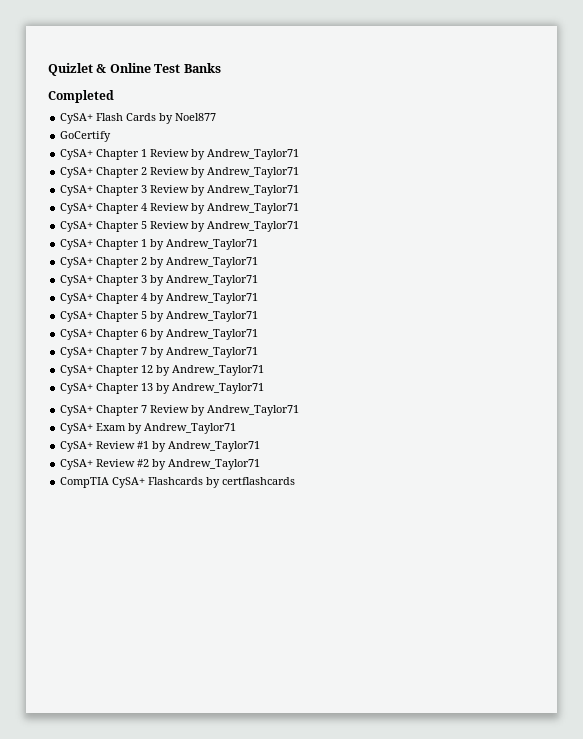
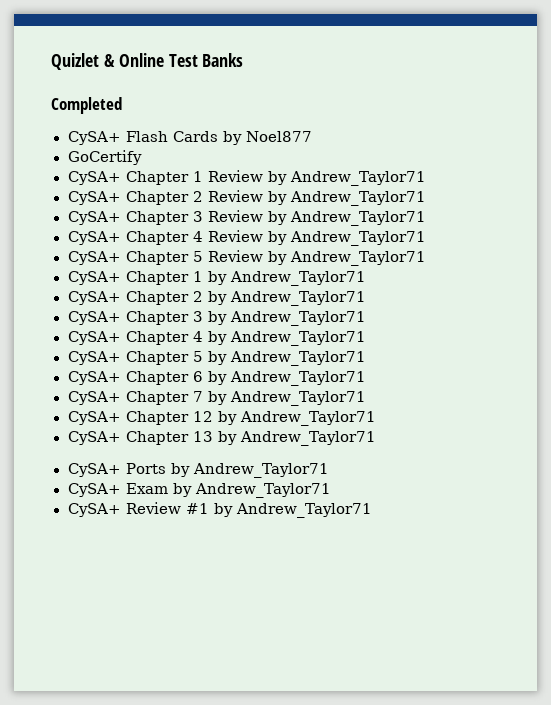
[96,405,190,416] Chapter 7 Review -> [125,463,166,474] Ports
[60,459,261,470] [60,477,296,488] // CySA+ Review #2 by Andrew_Taylor71 // CompTIA CySA+ Flashcards by certflashcards -> (373, 510) none

